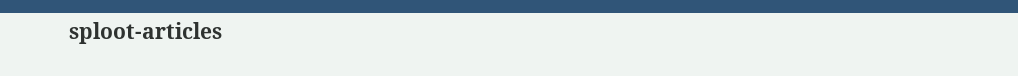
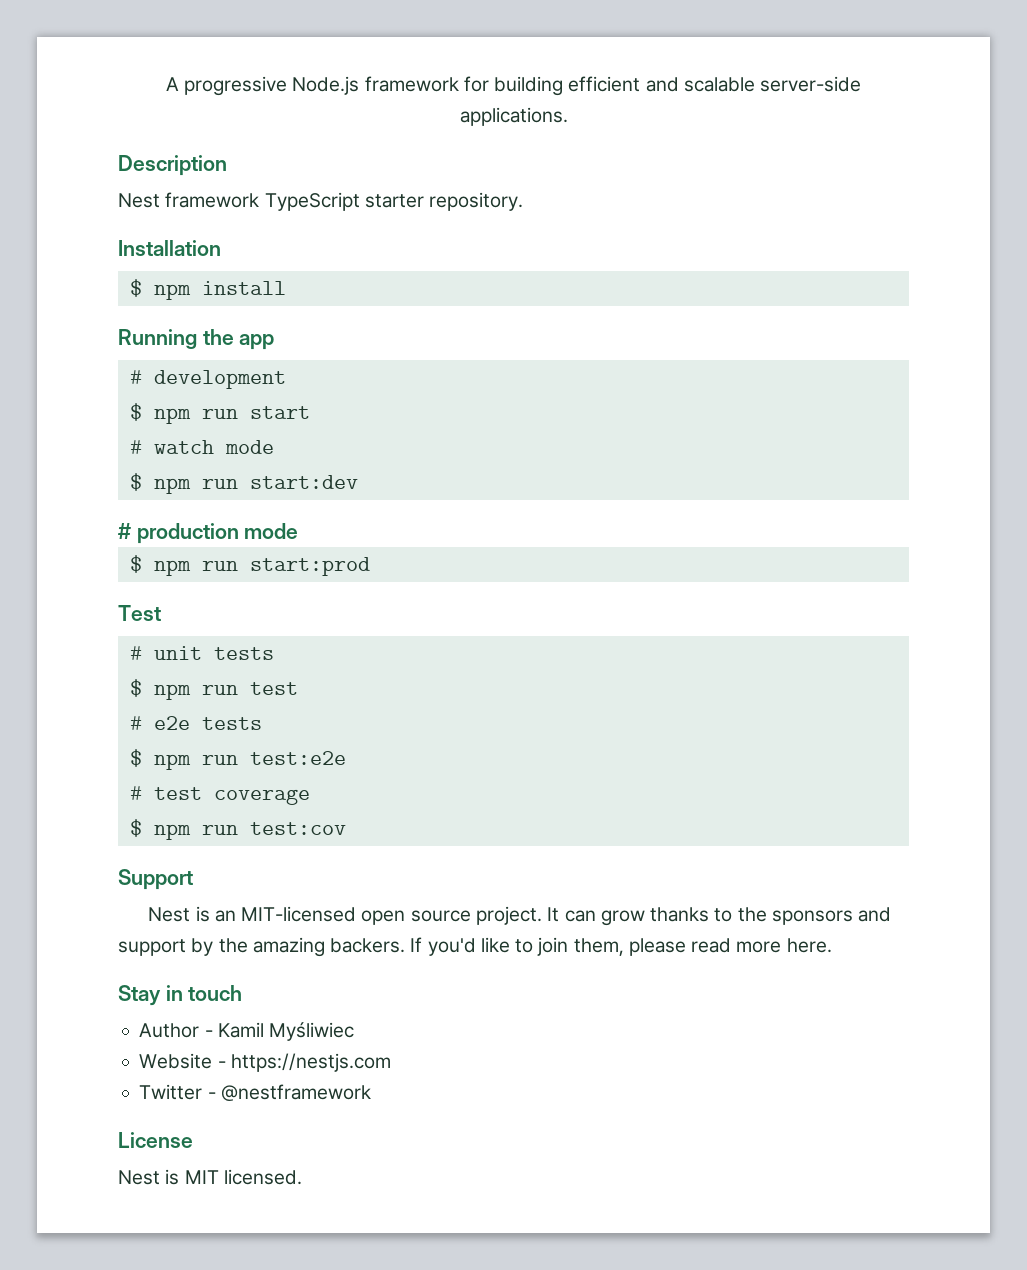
[69,22,222,44] sploot-articles -> [165,76,862,96] [459,107,568,126] [118,155,227,176] [118,192,524,211] [118,240,221,256] [129,279,286,300] [118,329,275,350] [129,370,286,389] [129,403,310,424] [129,440,274,454] [129,473,358,494] [118,523,299,544] [129,555,370,576] [118,605,161,621] [129,646,274,660] [129,679,298,700] [129,716,262,730] [129,749,346,770] [129,786,310,805] [129,819,346,840] [118,869,193,890] [148,906,892,926] [118,937,832,957] [118,985,243,1006] [139,1022,355,1041] [139,1053,391,1072] [139,1084,371,1101] [118,1132,193,1148] [118,1169,302,1185] A progressive Node.js framework for building efficient and scalable server-side applications. // Description // Nest framework TypeScript starter repository. // Installation // $ npm install // Running the app // # development // $ npm run start // # watch mode // $ npm run start:dev // # production mode // $ npm run start:prod // Test // # unit tests // $ npm run test // # e2e tests // $ npm run test:e2e // # test coverage // $ npm run test:cov // Support // Nest is an MIT-licensed open source project. It can grow thanks to the sponsors and support by the amazing backers. If you'd like to join them, please read more here. // Stay in touch // Author - Kamil Myśliwiec // Website - https://nestjs.com // Twitter - @nestframework // License // Nest is MIT licensed.

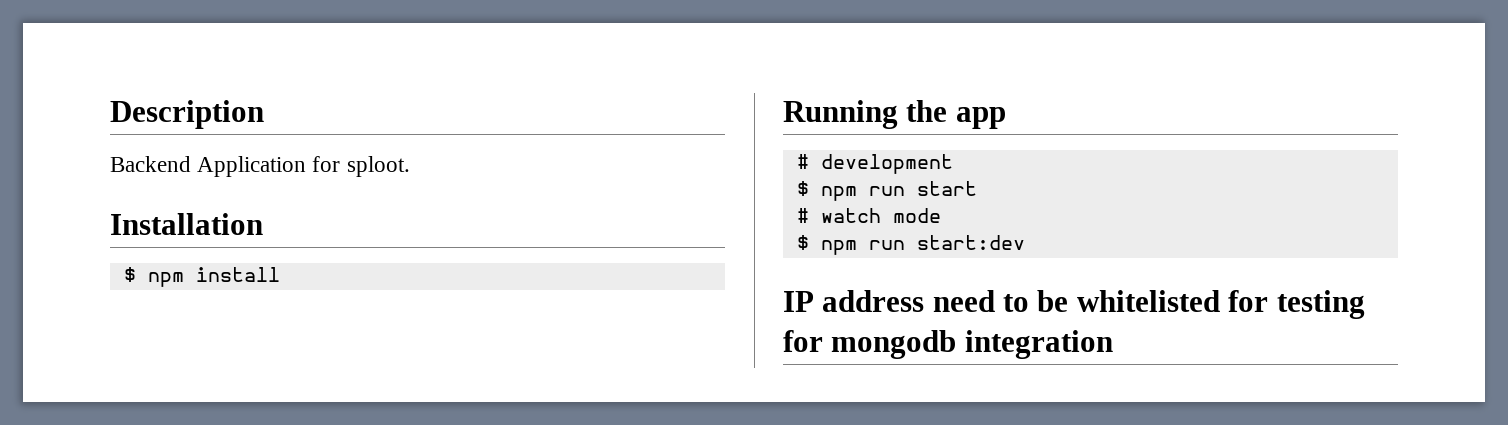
[165,76,862,96] [459,107,568,126] [118,155,227,176] [118,192,524,211] A progressive Node.js framework for building efficient and scalable server-side applications. // Description // Nest framework TypeScript starter repository. -> [110,100,264,129] [110,156,410,177] Description // Backend Application for sploot.
[118,523,299,544] [129,555,370,576] [118,605,161,621] [129,646,274,660] [129,679,298,700] [129,716,262,730] [129,749,346,770] [129,786,310,805] [129,819,346,840] [118,869,193,890] [148,906,892,926] [118,937,832,957] [118,985,243,1006] [139,1022,355,1041] [139,1053,391,1072] [139,1084,371,1101] [118,1132,193,1148] [118,1169,302,1185] # production mode // $ npm run start:prod // Test // # unit tests // $ npm run test // # e2e tests // $ npm run test:e2e // # test coverage // $ npm run test:cov // Support // Nest is an MIT-licensed open source project. It can grow thanks to the sponsors and support by the amazing backers. If you'd like to join them, please read more here. // Stay in touch // Author - Kamil Myśliwiec // Website - https://nestjs.com // Twitter - @nestframework // License // Nest is MIT licensed. -> [783,290,1365,319] [783,330,1113,359] IP address need to be whitelisted for testing for mongodb integration

